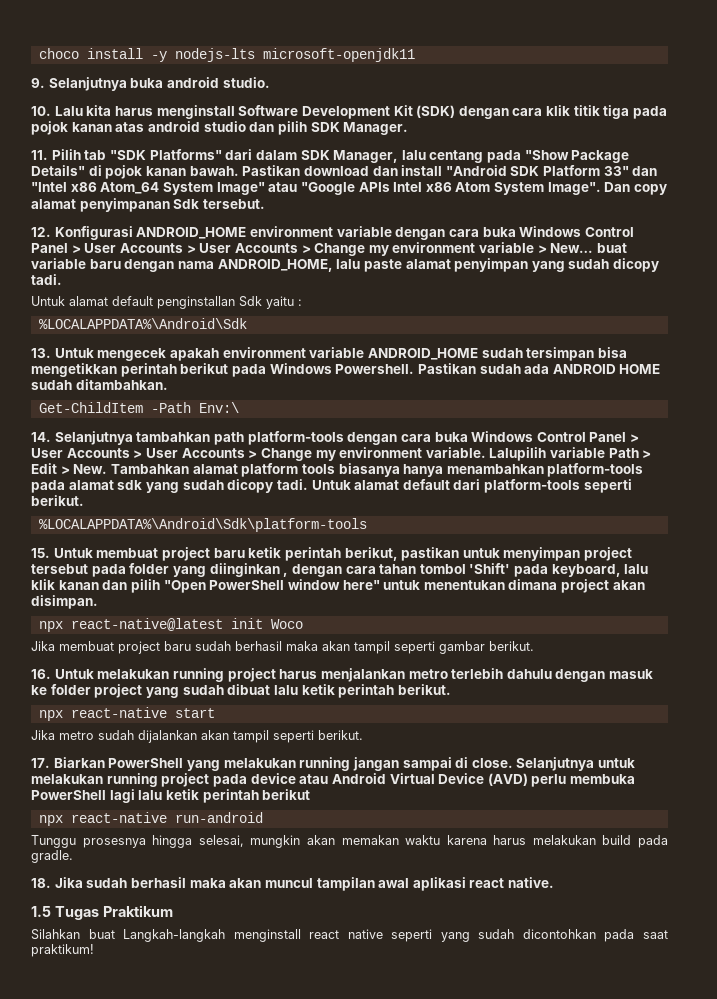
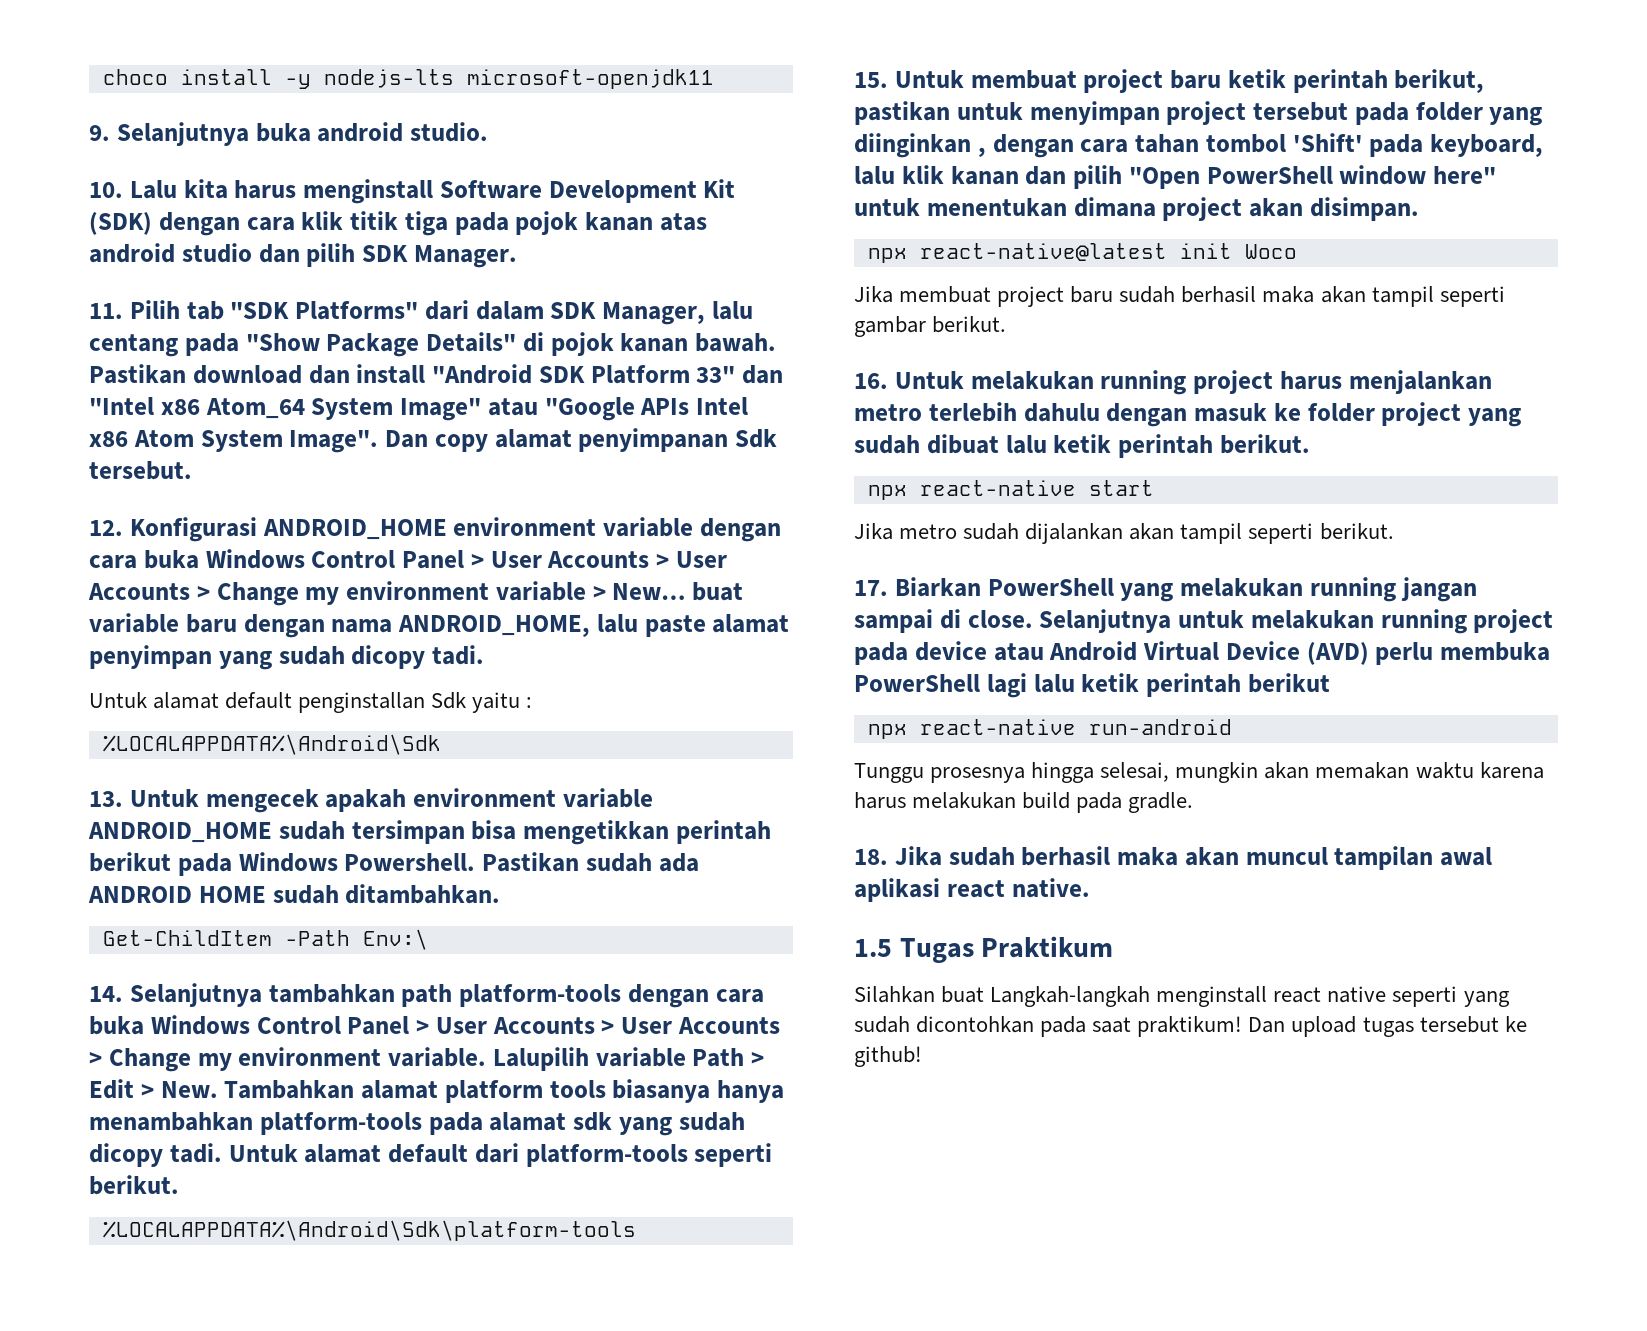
(94, 950) none -> [1248,1016,1527,1037] [854,1046,922,1067] Dan upload tugas tersebut ke github!

